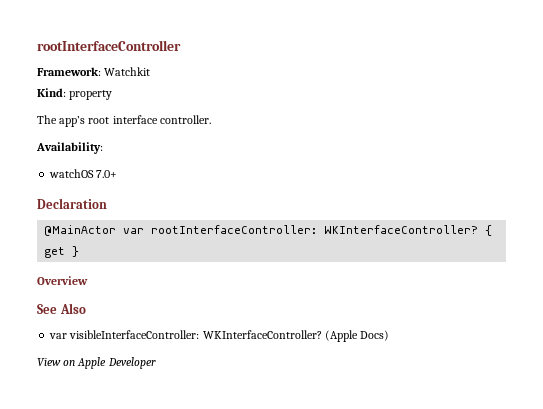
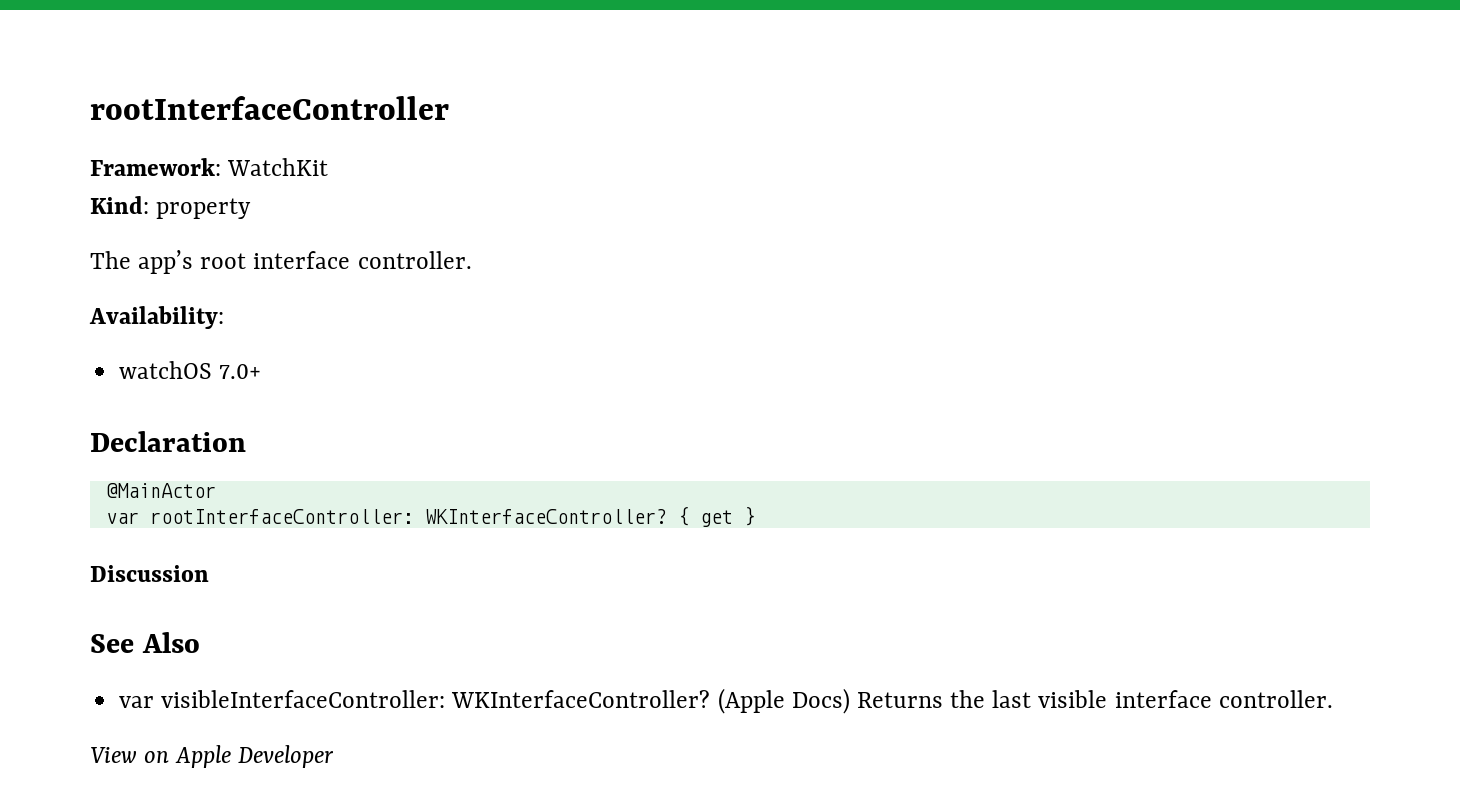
[104,67,151,76] Watchkit -> [227,158,329,176] WatchKit
(117, 230) none -> (216, 490) //
[37,276,88,285] Overview -> [90,565,209,582] Discussion
(390, 335) none -> [856,690,1333,708] Returns the last visible interface controller.

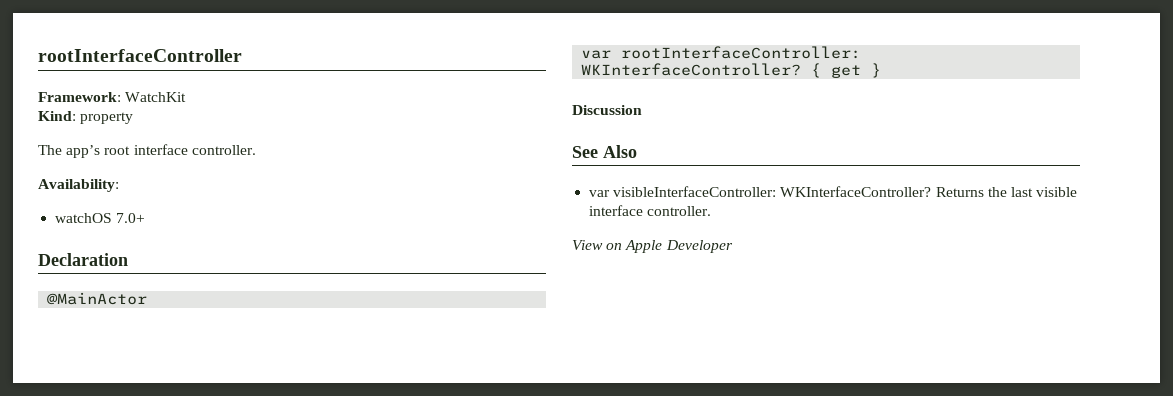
[717,688,850,714] (Apple Docs) -> (932, 191) none

